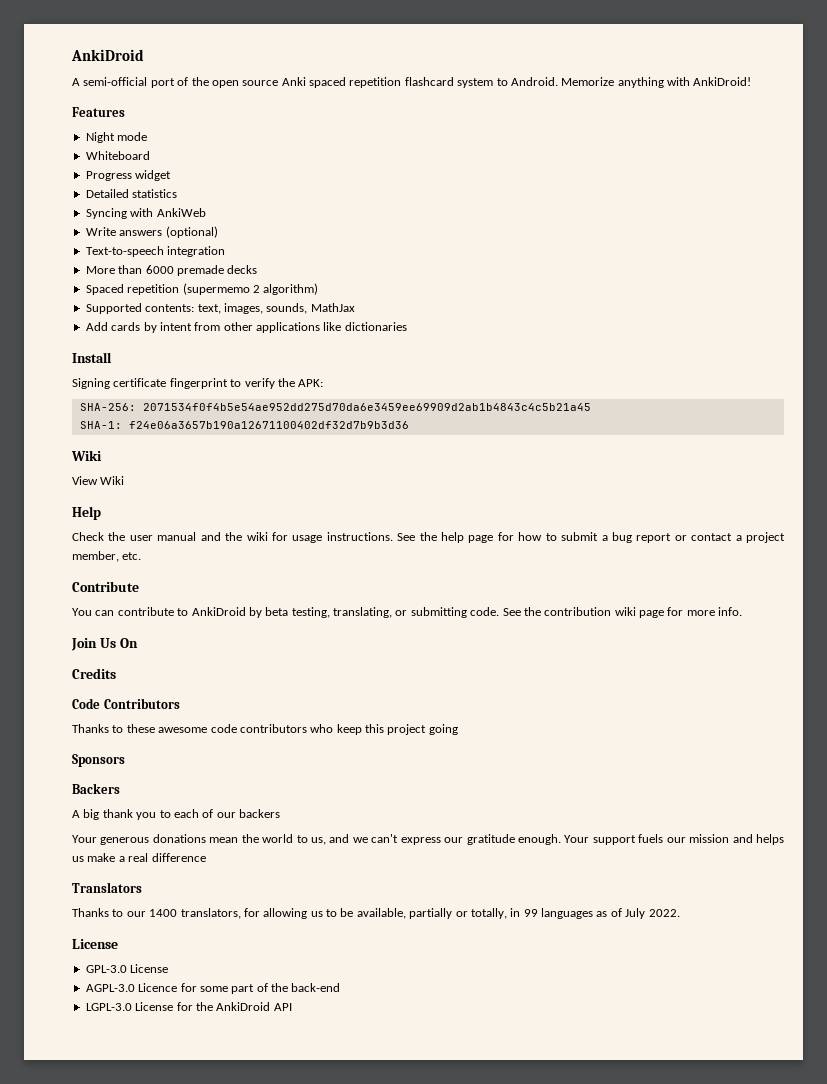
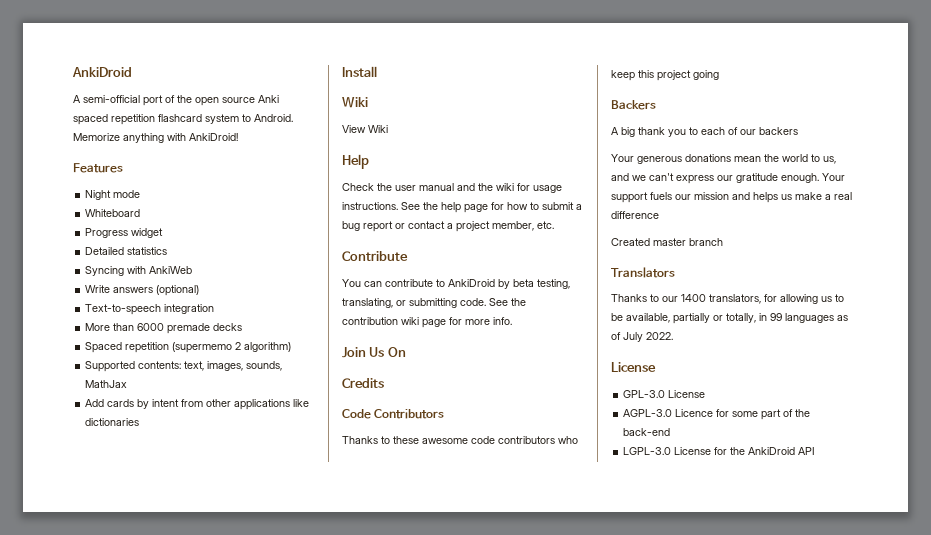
[72,378,324,389] [79,403,591,411] [79,421,409,429] // Signing certificate fingerprint to verify the APK: // SHA-256: 2071534f0f4b5e54ae952dd275d70da6e3459ee69909d2ab1b4843c4c5b21a45 // SHA-1: f24e06a3657b190a12671100402df32d7b9b3d36 -> (377, 71) none
[72,754,125,767] // Sponsors -> (719, 75) none
(206, 857) none -> [611,238,723,246] // Created master branch

